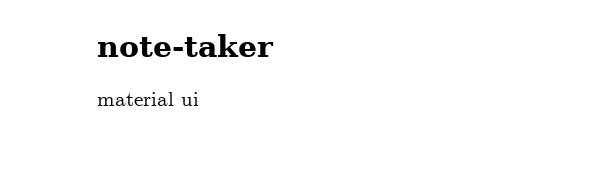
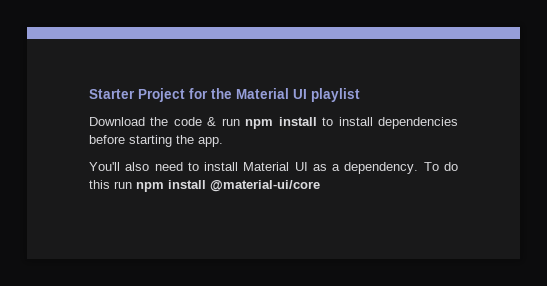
[97,34,274,57] [97,92,199,106] note-taker // material ui -> [89,88,360,102] [89,117,459,129] [89,135,223,147] [89,162,458,174] [89,180,320,192] Starter Project for the Material UI playlist // Download the code & run npm install to install dependencies before starting the app. // You'll also need to install Material UI as a dependency. To do this run npm install @material-ui/core

